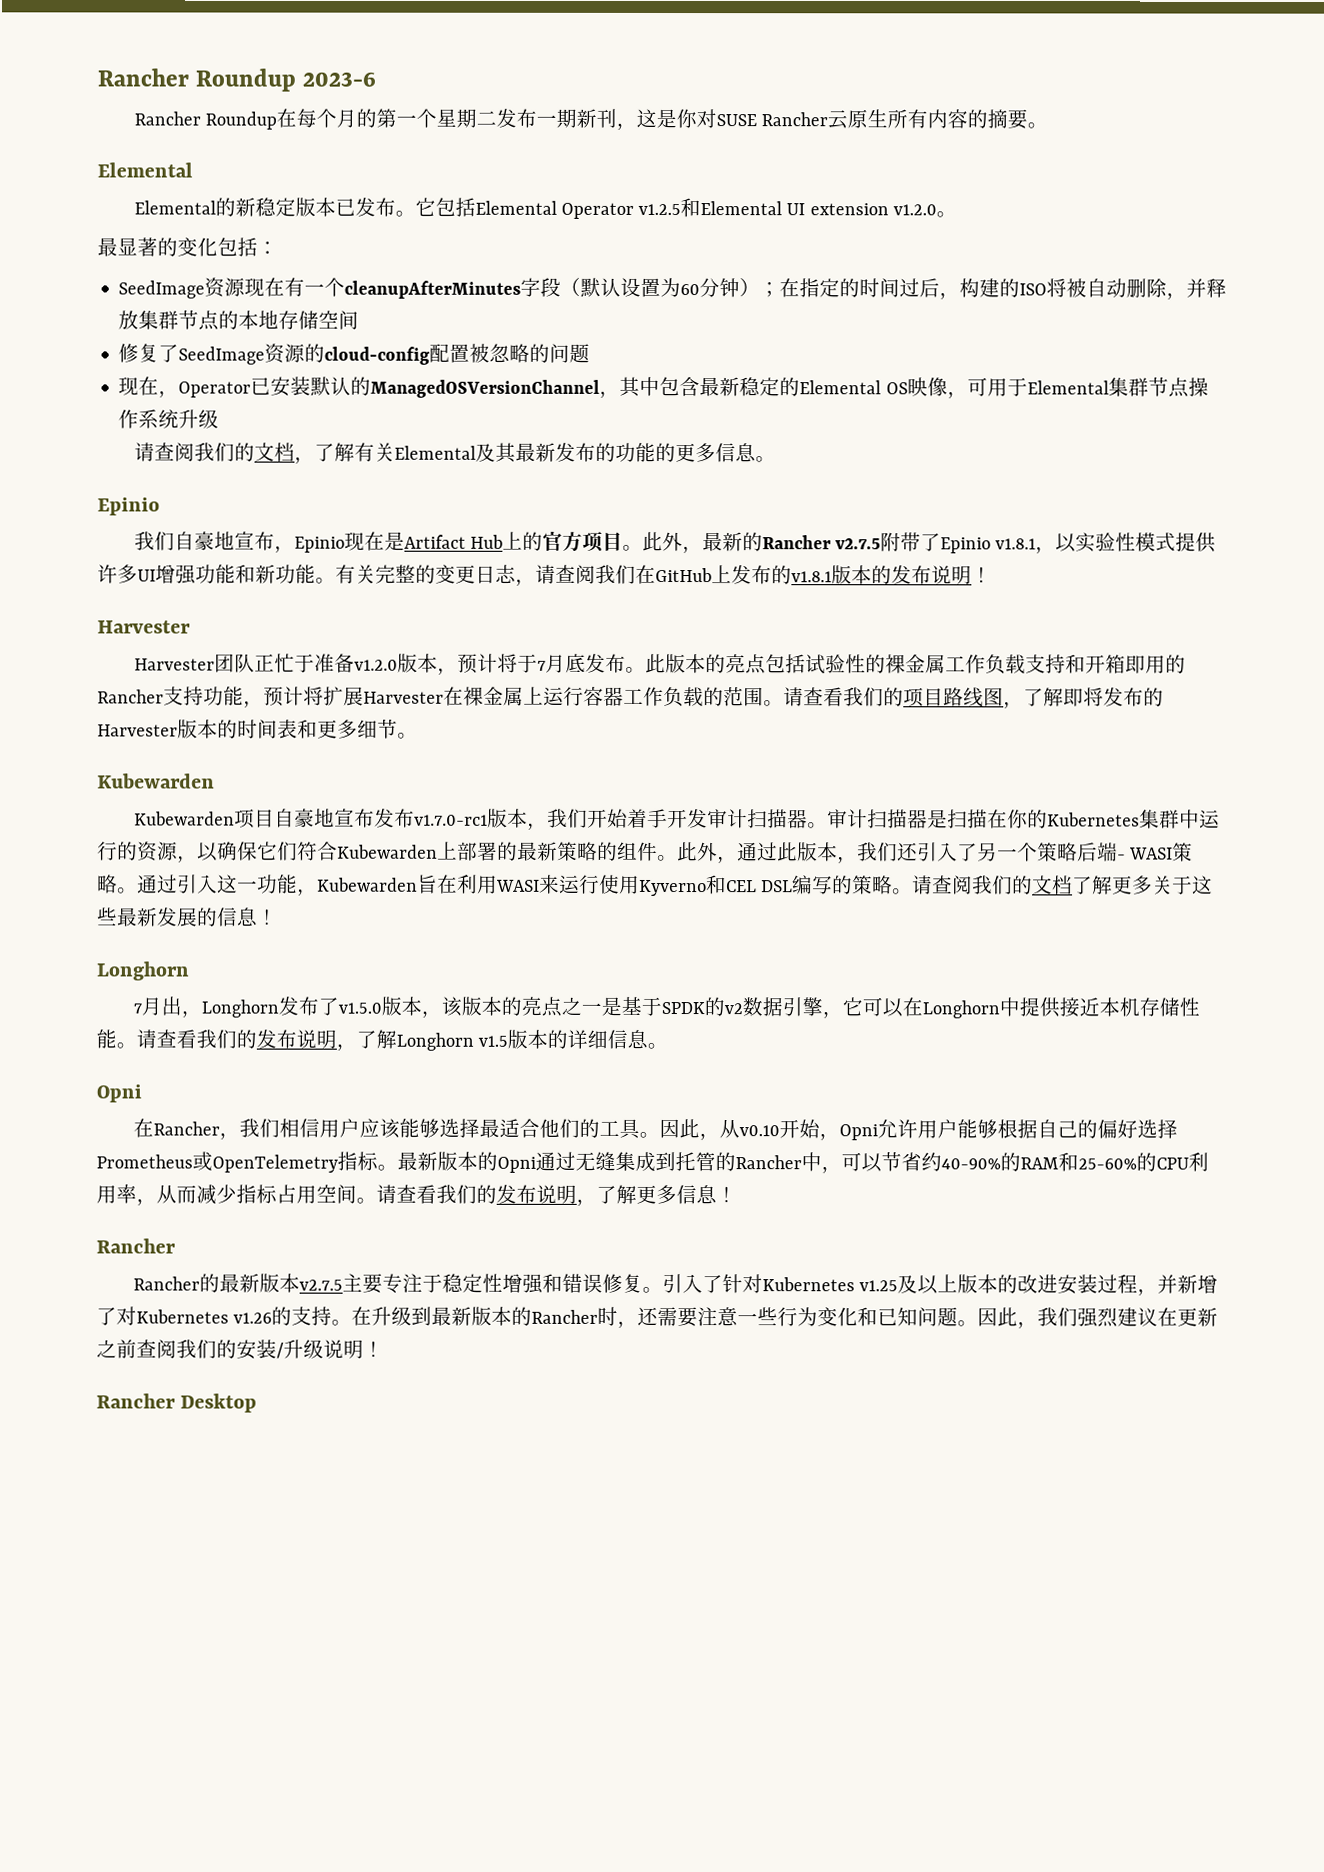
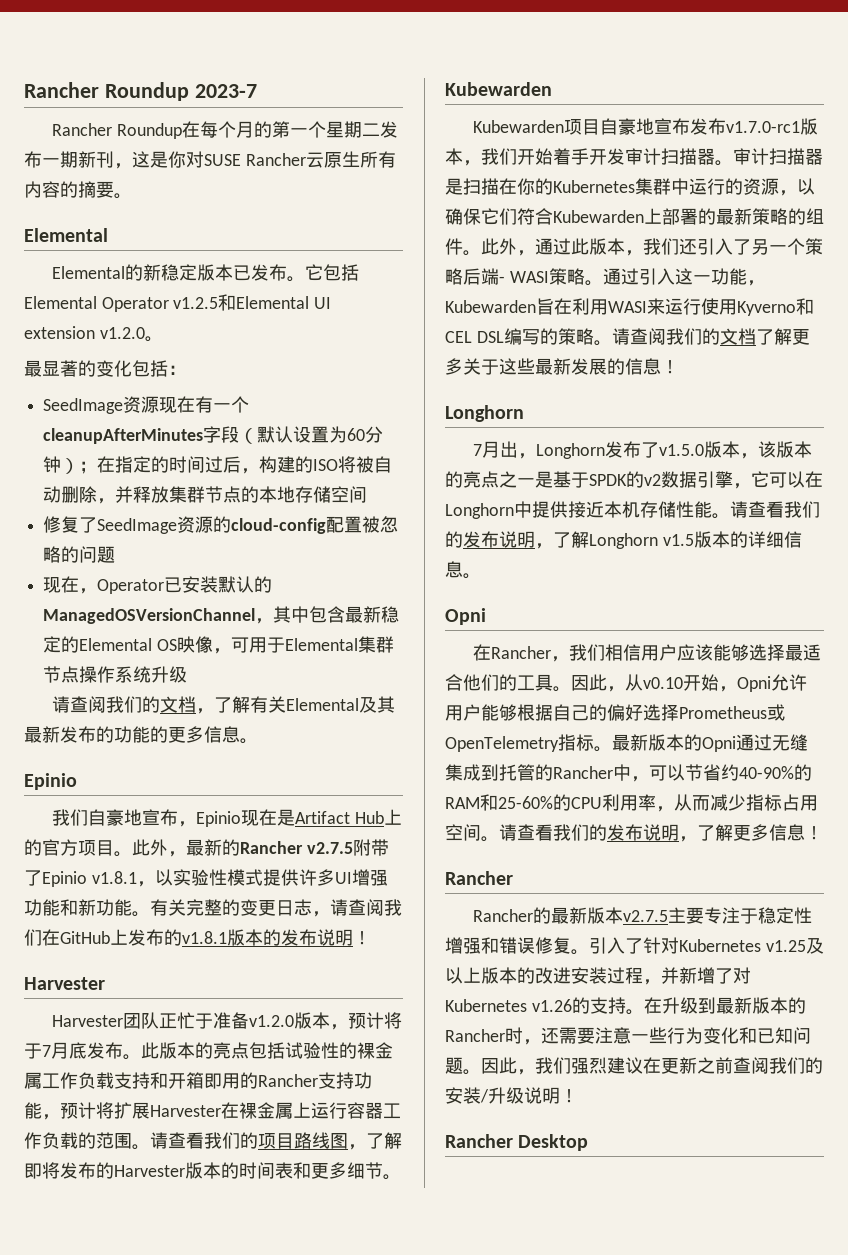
[97,68,377,92] Rancher Roundup 2023-6 -> [24,82,257,101] Rancher Roundup 2023-7

